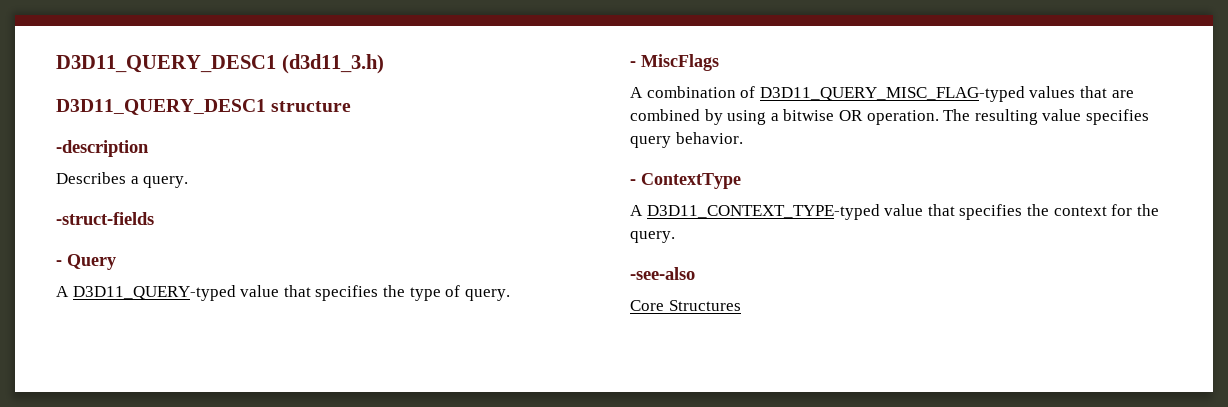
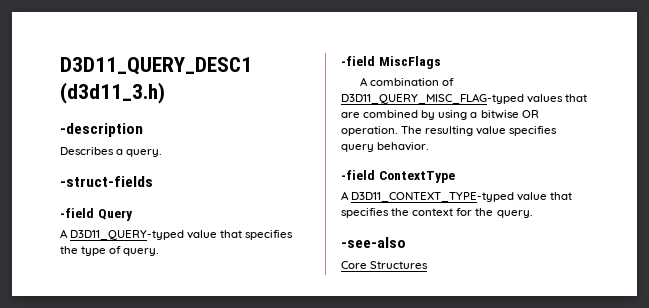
[56,99,352,115] // D3D11_QUERY_DESC1 structure -> (165, 93) none
[56,260,62,266] - -> [60,208,94,218] -field
[630,61,636,67] - -> [341,56,375,66] -field
[630,179,636,185] - -> [341,170,375,180] -field

